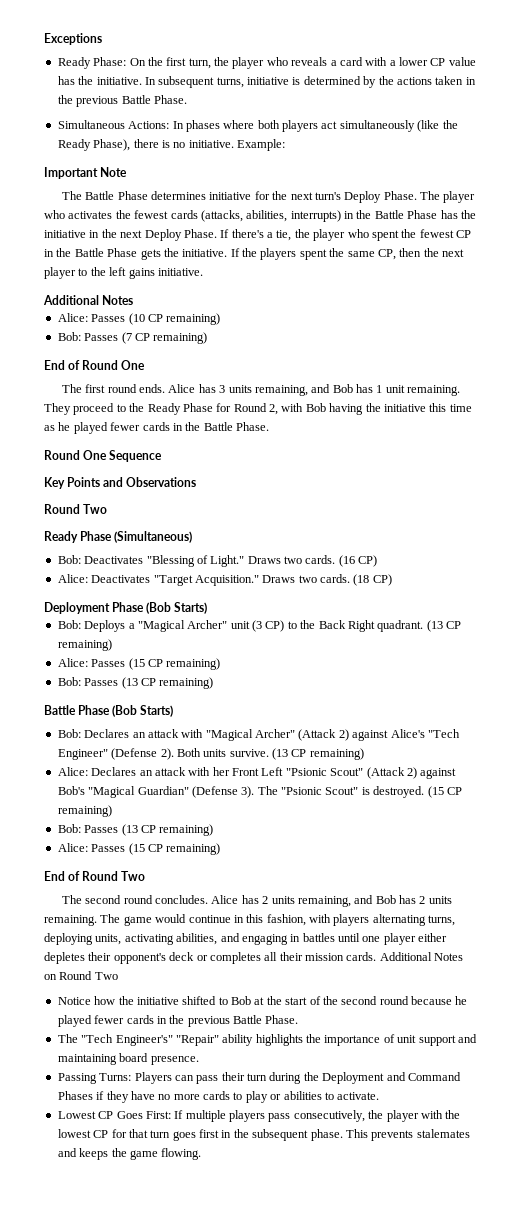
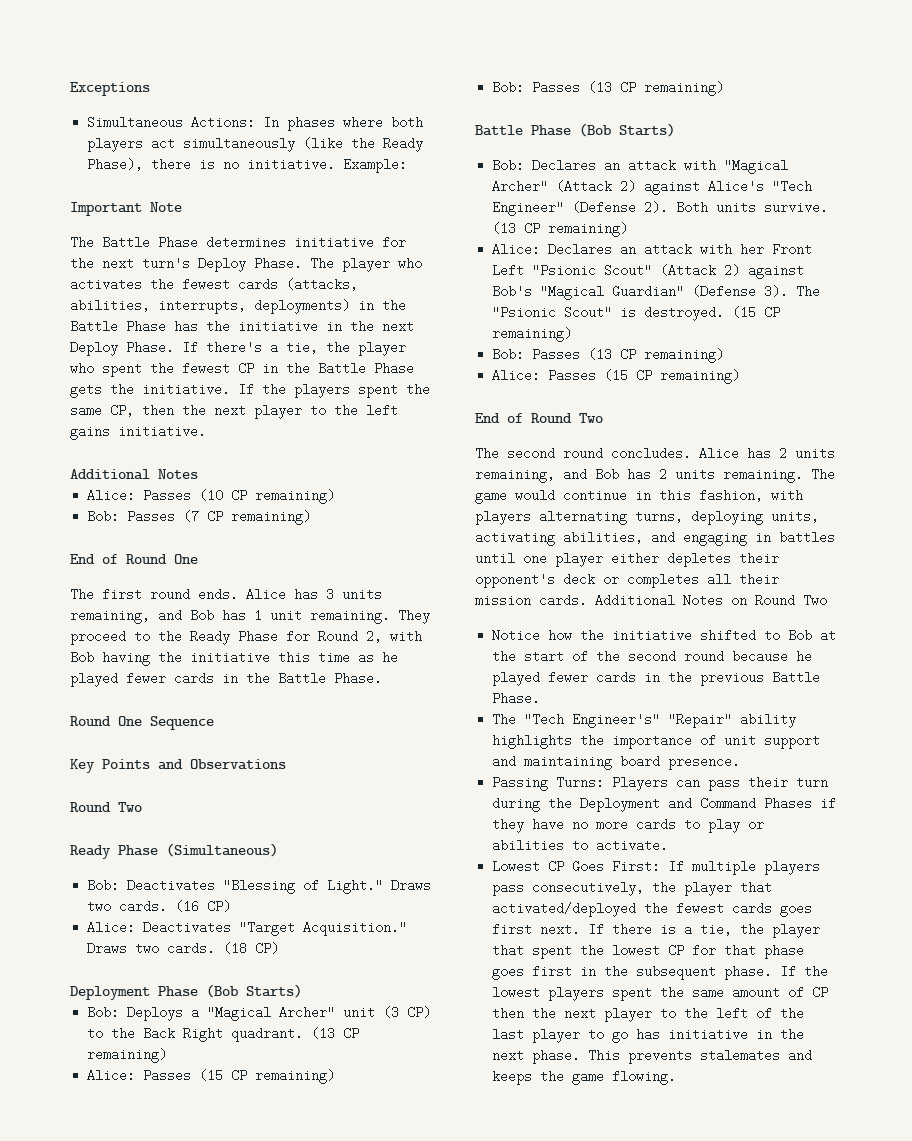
[57,57,476,69] [57,76,476,88] [57,95,187,107] // Ready Phase: On the first turn, the player who reveals a card with a lower CP value has the initiative. In subsequent turns, initiative is determined by the actions taken in the previous Battle Phase. -> (150, 89) none
[290,210,341,222] interrupts) -> [158,299,350,314] interrupts, deployments)
[420,1110,443,1119] with -> [740,881,773,894] [492,902,813,917] [492,923,821,938] [492,944,573,959] that activated/deployed the fewest cards goes first next. If there is a tie, the player that spent
[150,1130,171,1138] turn -> [764,944,805,959] phase
(343, 1135) none -> [780,965,829,978] [492,986,829,1001] [492,1007,805,1022] [492,1028,805,1043] [492,1049,581,1064] If the lowest players spent the same amount of CP then the next player to the left of the last player to go has initiative in the next phase.

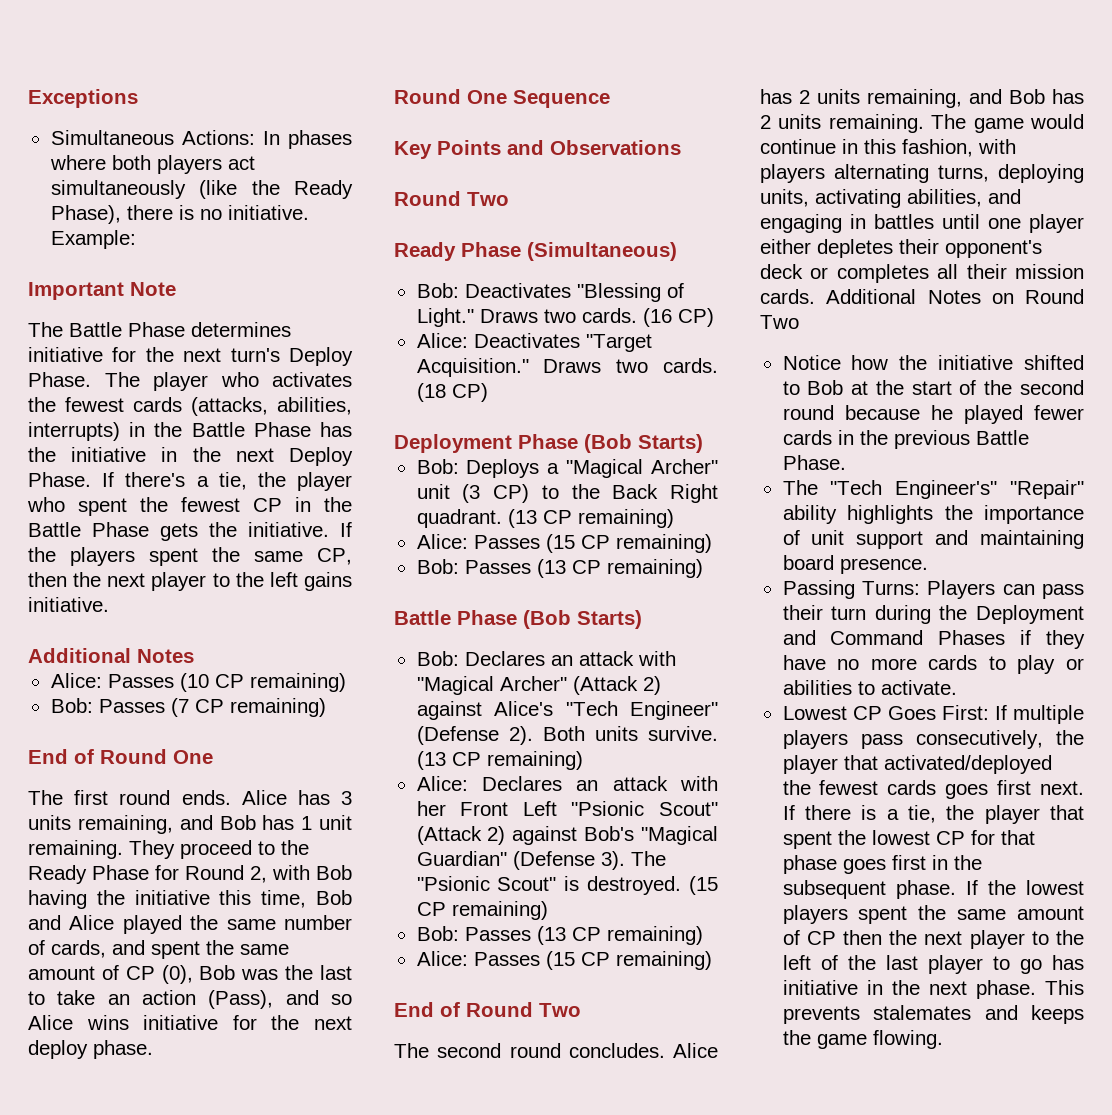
[158,299,350,314] interrupts, deployments) -> [28,422,120,441] interrupts)
[318,651,398,664] [70,672,382,687] time as he played fewer cards in the Battle Phase. -> [261,890,353,908] [28,915,352,934] [28,940,289,959] [28,965,352,984] [28,990,352,1009] [28,1015,352,1030] [28,1040,153,1059] time, Bob and Alice played the same number of cards, and spent the same amount of CP (0), Bob was the last to take an action (Pass), and so Alice wins initiative for the next deploy phase.

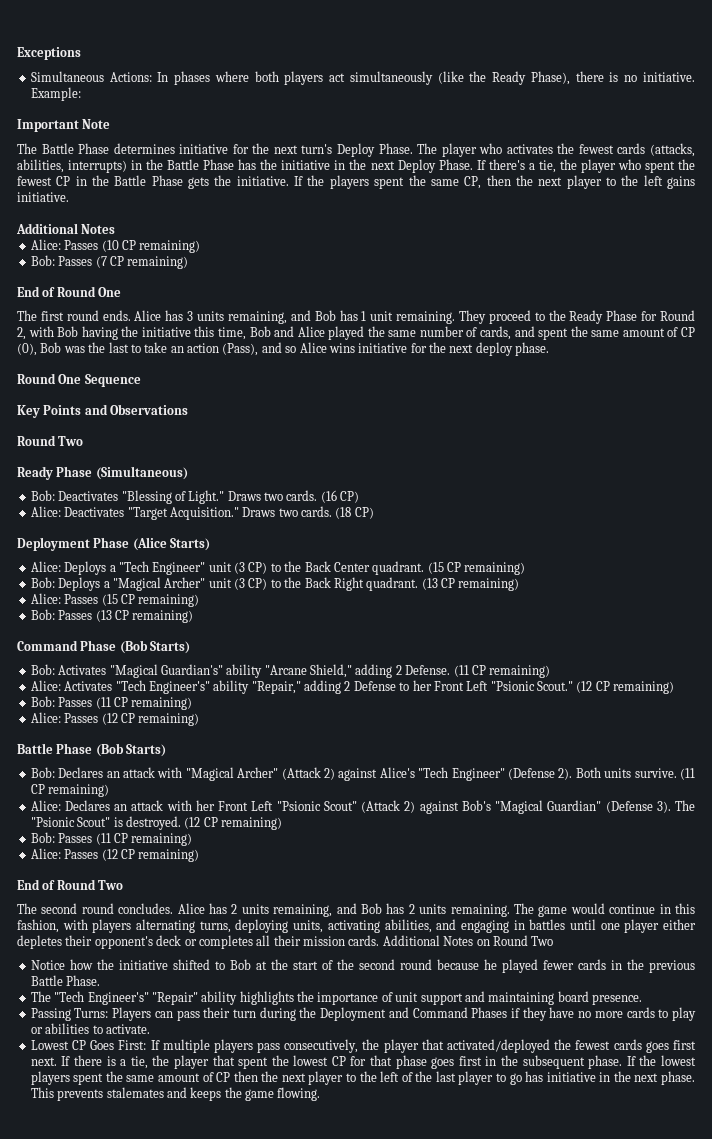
[584,434,703,453] (Bob Starts) -> [132,537,211,551] [30,561,526,575] (Alice Starts) // Alice: Deploys a "Tech Engineer" unit (3 CP) to the Back Center quadrant. (15 CP remaining)
(703, 568) none -> [17,640,191,654] [30,664,551,678] [30,680,675,694] [30,696,193,710] [30,712,200,726] // Command Phase (Bob Starts) // Bob: Activates "Magical Guardian's" ability "Arcane Shield," adding 2 Defense. (11 CP remaining) // Alice: Activates "Tech Engineer's" ability "Repair," adding 2 Defense to her Front Left "Psionic Scout." (12 CP remaining) // Bob: Passes (11 CP remaining) // Alice: Passes (12 CP remaining)
[416,751,446,770] (13 -> [680,768,696,780] (11
[689,876,718,895] [416,901,548,920] [416,926,703,945] [416,951,575,970] (15 CP remaining) // Bob: Passes (13 CP remaining) // Alice: Passes (15 -> [184,817,282,830] [30,832,193,846] [30,848,118,861] (12 CP remaining) // Bob: Passes (11 CP remaining) // Alice: Passes (12

